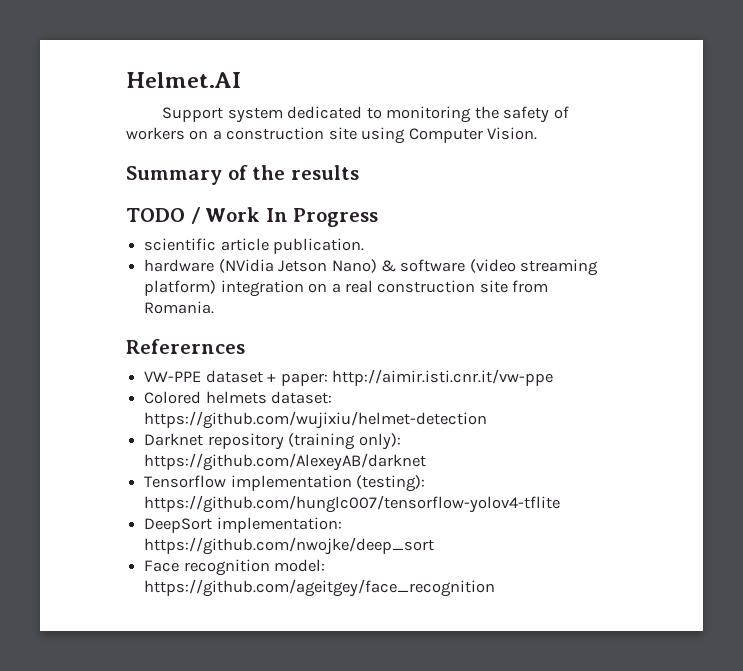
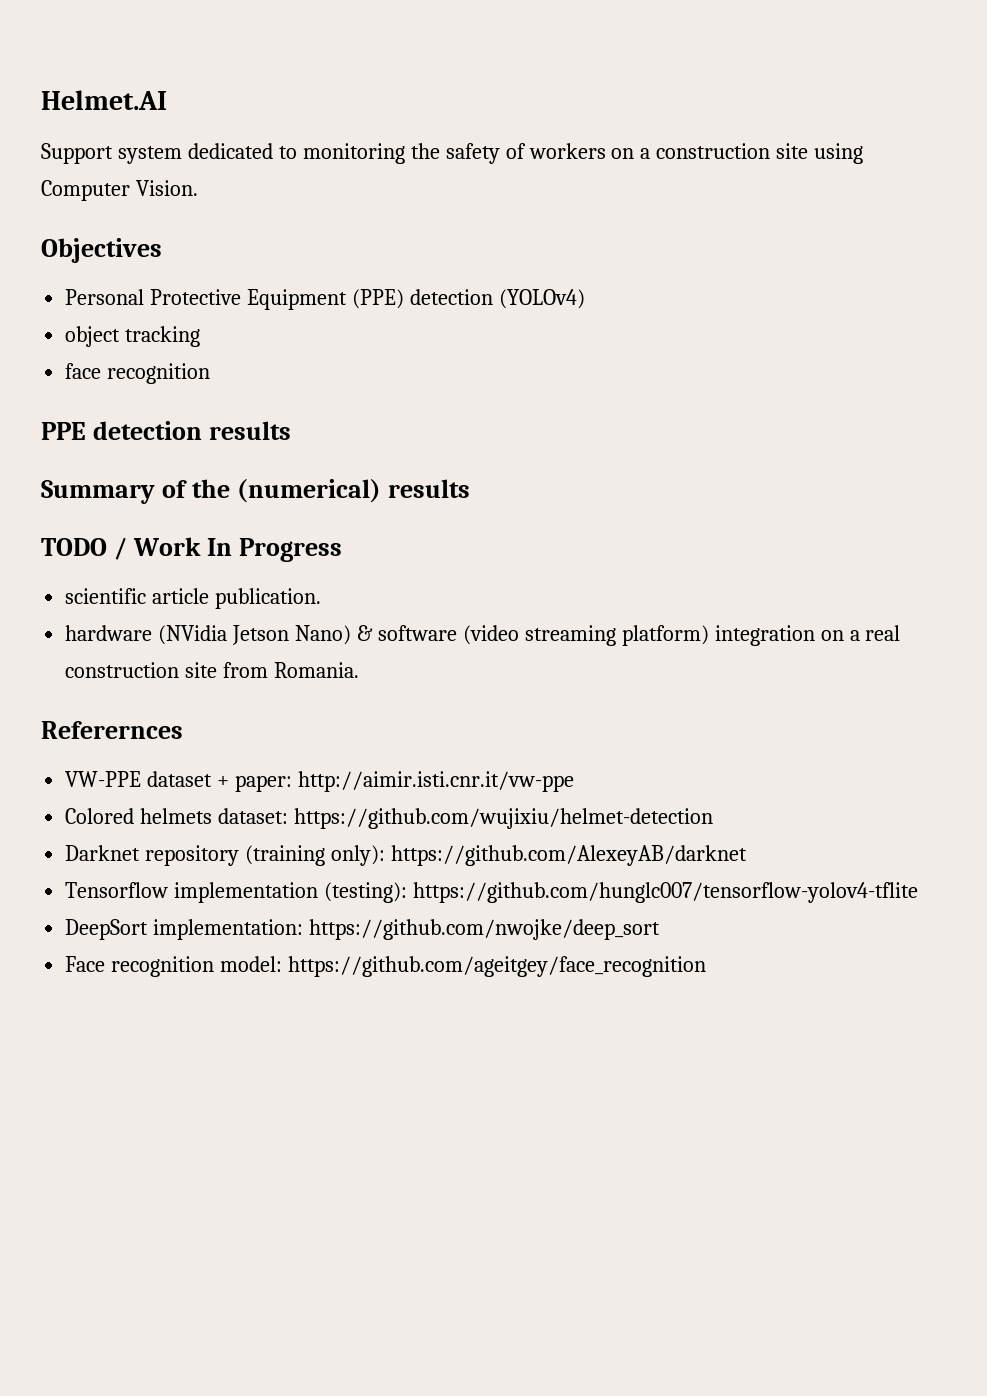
(538, 133) none -> [41,238,162,263] [65,289,585,310] [65,326,201,347] [65,363,211,384] [41,421,291,440] // Objectives // Personal Protective Equipment (PPE) detection (YOLOv4) // object tracking // face recognition // PPE detection results
(286, 172) none -> [236,479,381,503] (numerical)

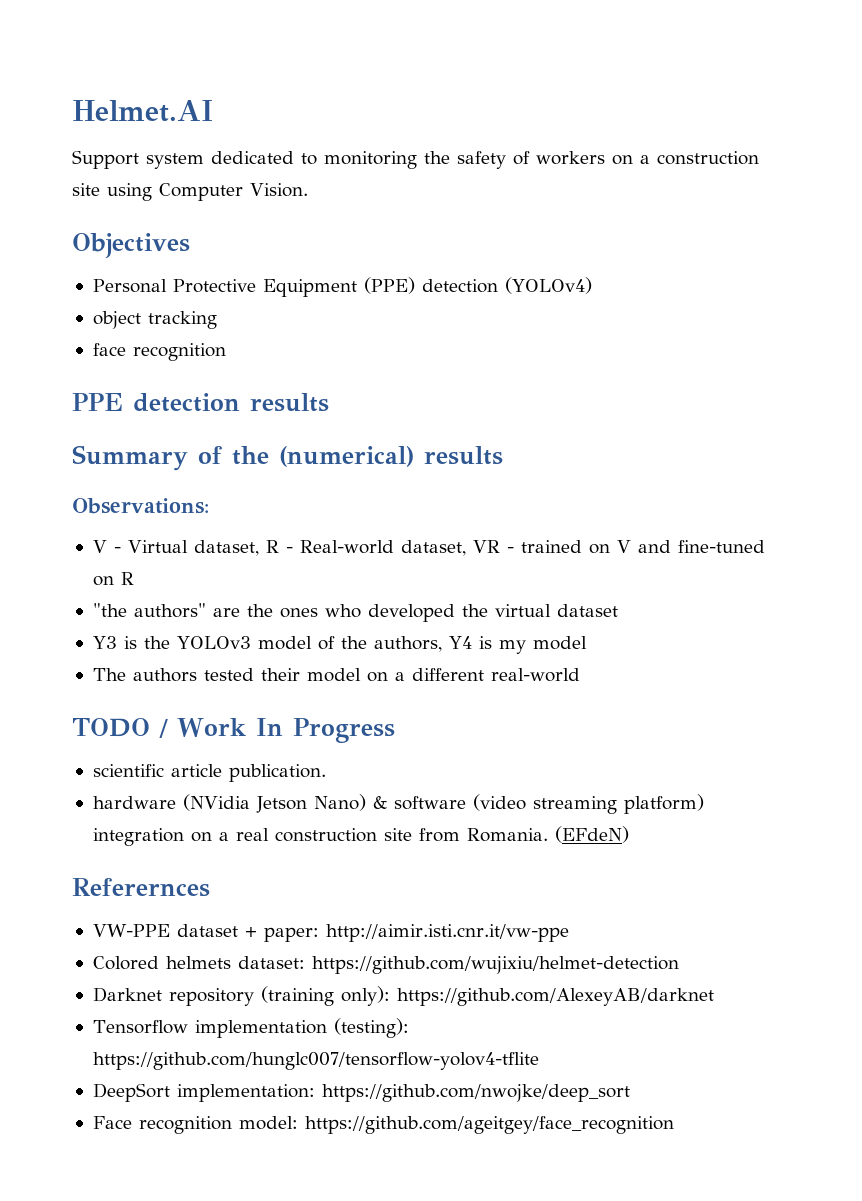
(470, 488) none -> [72,498,209,514] [92,540,765,556] [92,572,134,586] [92,603,618,622] [92,636,587,654] [92,668,580,682] // Observations: // V - Virtual dataset, R - Real-world dataset, VR - trained on V and fine-tuned on R // "the authors" are the ones who developed the virtual dataset // Y3 is the YOLOv3 model of the authors, Y4 is my model // The authors tested their model on a different real-world
(360, 670) none -> [554,826,629,843] (EFdeN)

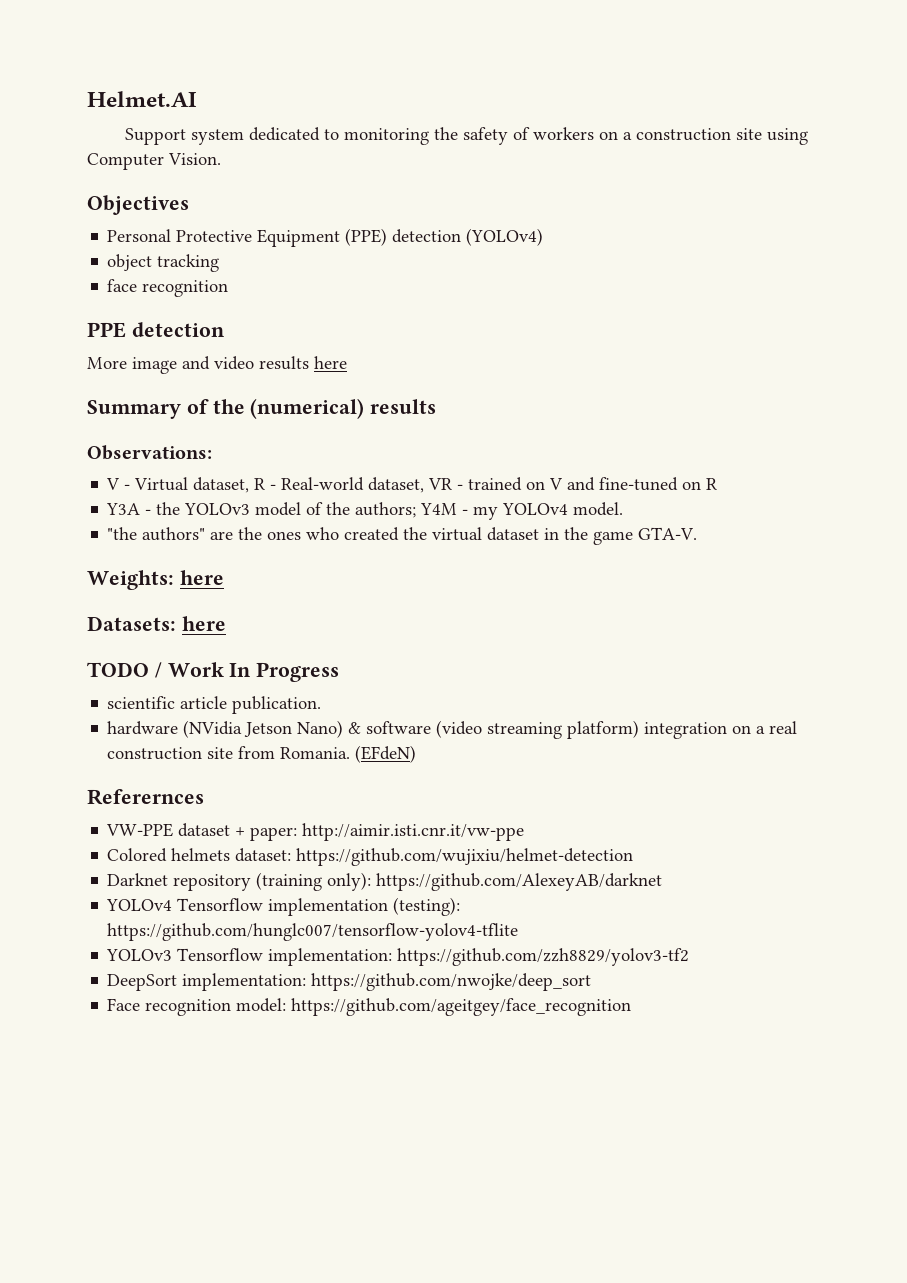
[250,393,329,412] results -> [87,356,347,374] // More image and video results here
(134, 578) none -> [106,502,624,520] // Y3A - the YOLOv3 model of the authors; Y4M - my YOLOv4 model.
[367,604,455,622] developed -> [344,527,400,541] created
[92,636,587,654] [92,668,580,682] // Y3 is the YOLOv3 model of the authors, Y4 is my model // The authors tested their model on a different real-world -> [544,527,698,545] [87,570,224,590] [87,616,226,631] in the game GTA-V. // Weights: here // Datasets: here
(714, 997) none -> [106,899,173,911] YOLOv4
(539, 1061) none -> [106,948,690,966] // YOLOv3 Tensorflow implementation: https://github.com/zzh8829/yolov3-tf2

